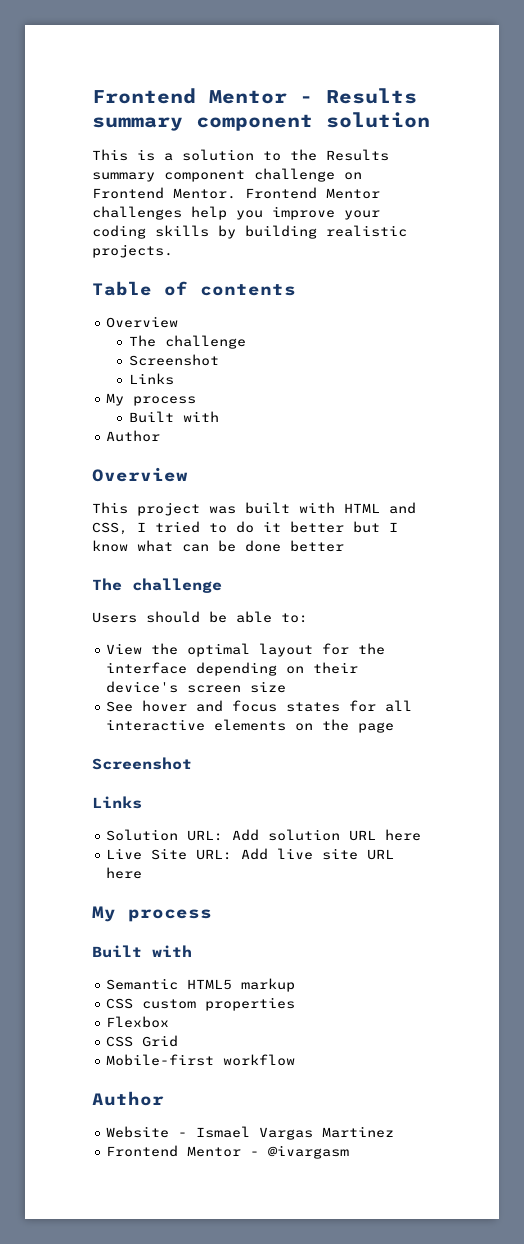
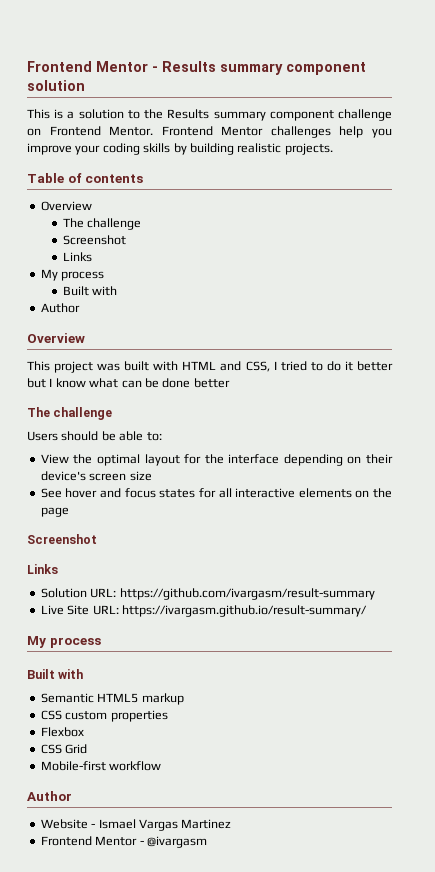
[232,829,422,841] Add solution URL here -> [119,588,375,600] https://github.com/ivargasm/result-summary
[241,848,395,860] [106,867,143,879] Add live site URL here -> [121,605,367,617] https://ivargasm.github.io/result-summary/

